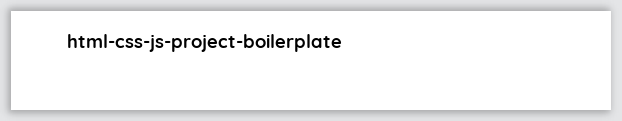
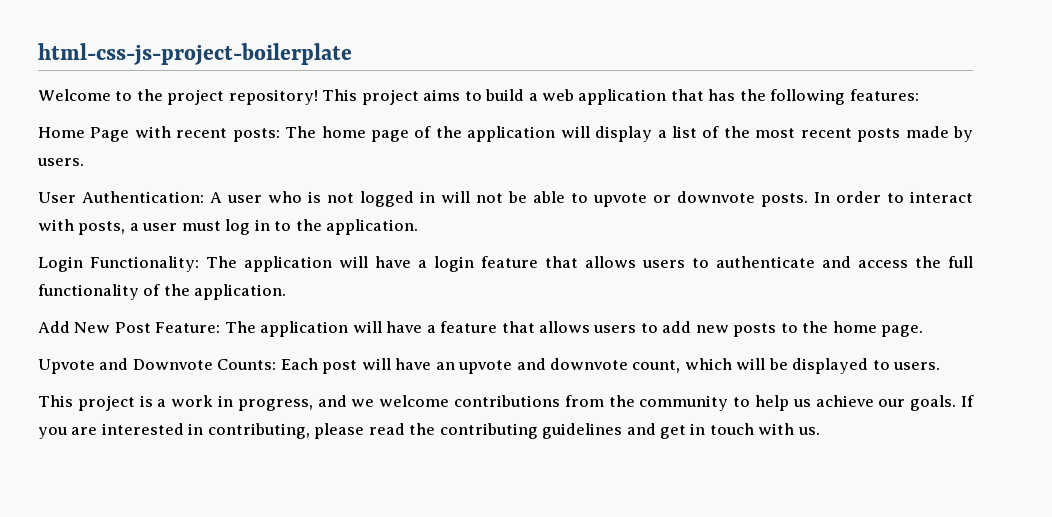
(342, 43) none -> [38,89,919,105] [38,126,974,142] [37,158,84,166] [38,191,973,207] [38,219,419,235] [38,256,973,272] [38,284,287,300] [38,321,924,337] [38,358,941,374] [38,395,974,411] [38,423,820,439] // Welcome to the project repository! This project aims to build a web application that has the following features: // Home Page with recent posts: The home page of the application will display a list of the most recent posts made by users. // User Authentication: A user who is not logged in will not be able to upvote or downvote posts. In order to interact with posts, a user must log in to the application. // Login Functionality: The application will have a login feature that allows users to authenticate and access the full functionality of the application. // Add New Post Feature: The application will have a feature that allows users to add new posts to the home page. // Upvote and Downvote Counts: Each post will have an upvote and downvote count, which will be displayed to users. // This project is a work in progress, and we welcome contributions from the community to help us achieve our goals. If you are interested in contributing, please read the contributing guidelines and get in touch with us.

